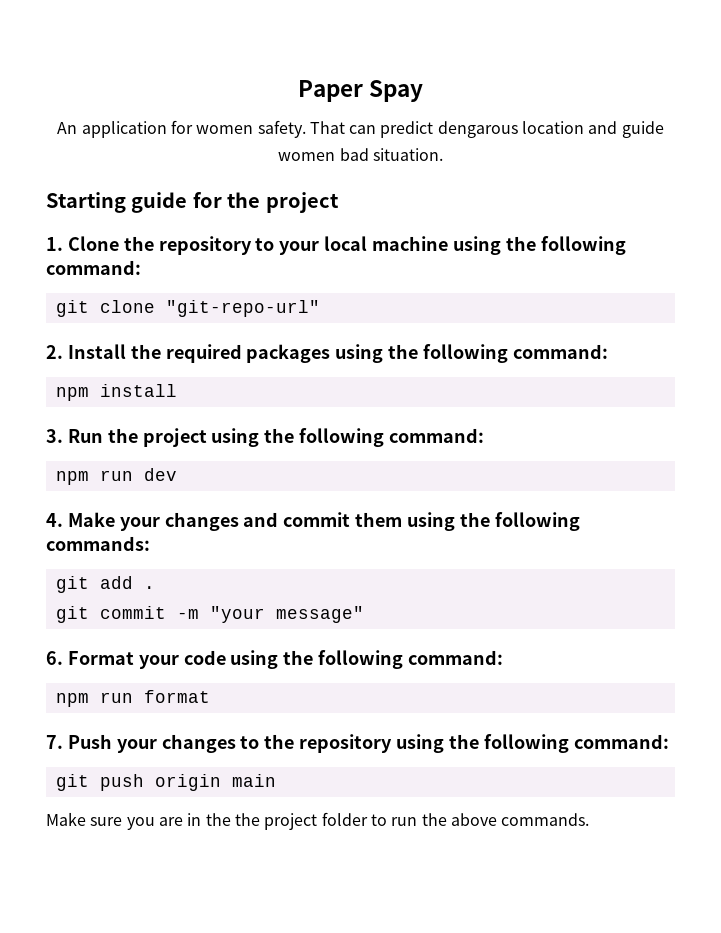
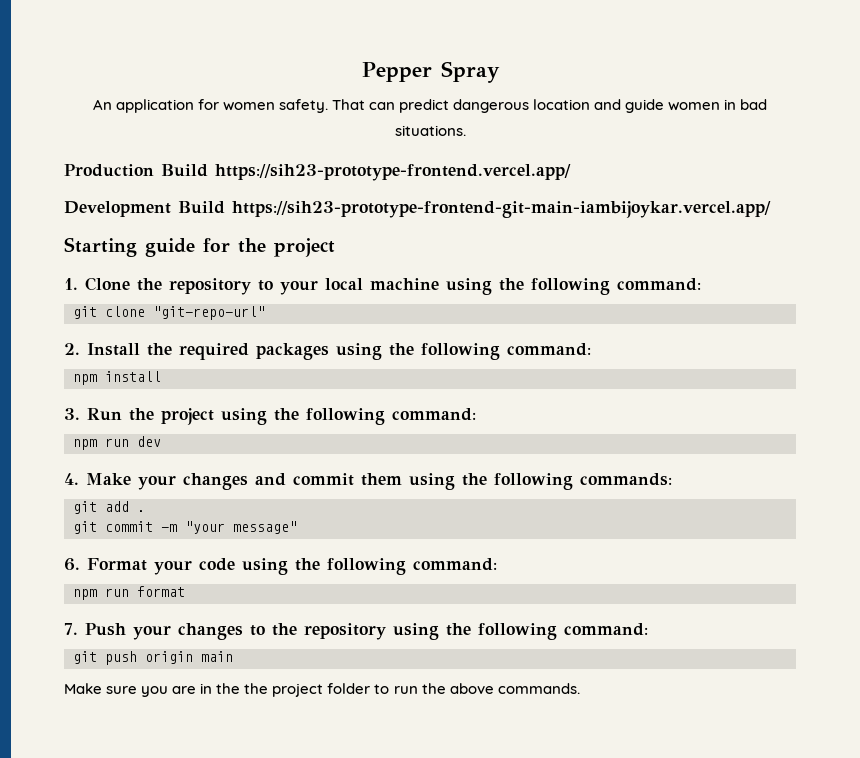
[297,80,424,102] Paper Spay -> [361,61,500,83] Pepper Spray
[437,121,518,138] dengarous -> [453,99,530,113] dangerous
[339,148,443,161] bad situation. -> [724,99,768,110] [394,125,466,136] [64,164,571,181] [64,201,771,218] in bad situations. // Production Build https://sih23-prototype-frontend.vercel.app/ // Development Build https://sih23-prototype-frontend-git-main-iambijoykar.vercel.app/

